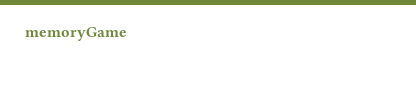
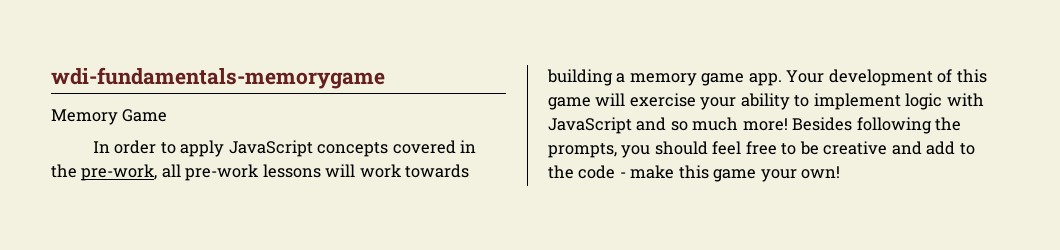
[25,27,127,41] memoryGame -> [51,67,385,89] [51,109,168,125] [92,140,477,157] [51,164,470,181] [547,69,987,86] [548,93,984,110] [548,117,962,134] [548,141,975,158] [548,165,841,182] wdi-fundamentals-memorygame // Memory Game // In order to apply JavaScript concepts covered in the pre-work, all pre-work lessons will work towards building a memory game app. Your development of this game will exercise your ability to implement logic with JavaScript and so much more! Besides following the prompts, you should feel free to be creative and add to the code - make this game your own!

